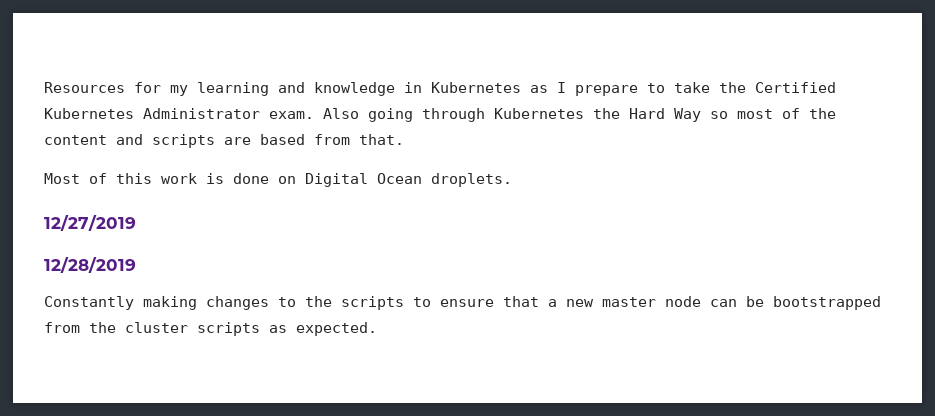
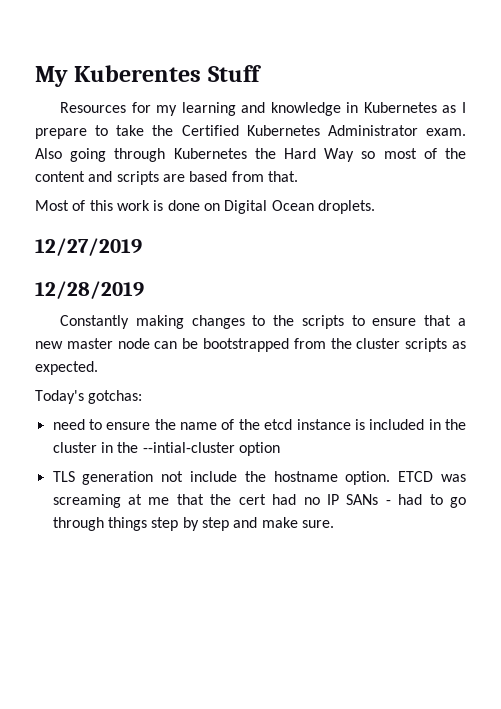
(44, 87) none -> [35,65,261,87] My Kuberentes Stuff //
(377, 329) none -> [35,390,143,404] [52,419,467,430] [52,442,280,456] [52,471,467,485] [52,494,466,508] [52,517,334,531] // Today's gotchas: // need to ensure the name of the etcd instance is included in the cluster in the --intial-cluster option // TLS generation not include the hostname option. ETCD was screaming at me that the cert had no IP SANs - had to go through things step by step and make sure.

